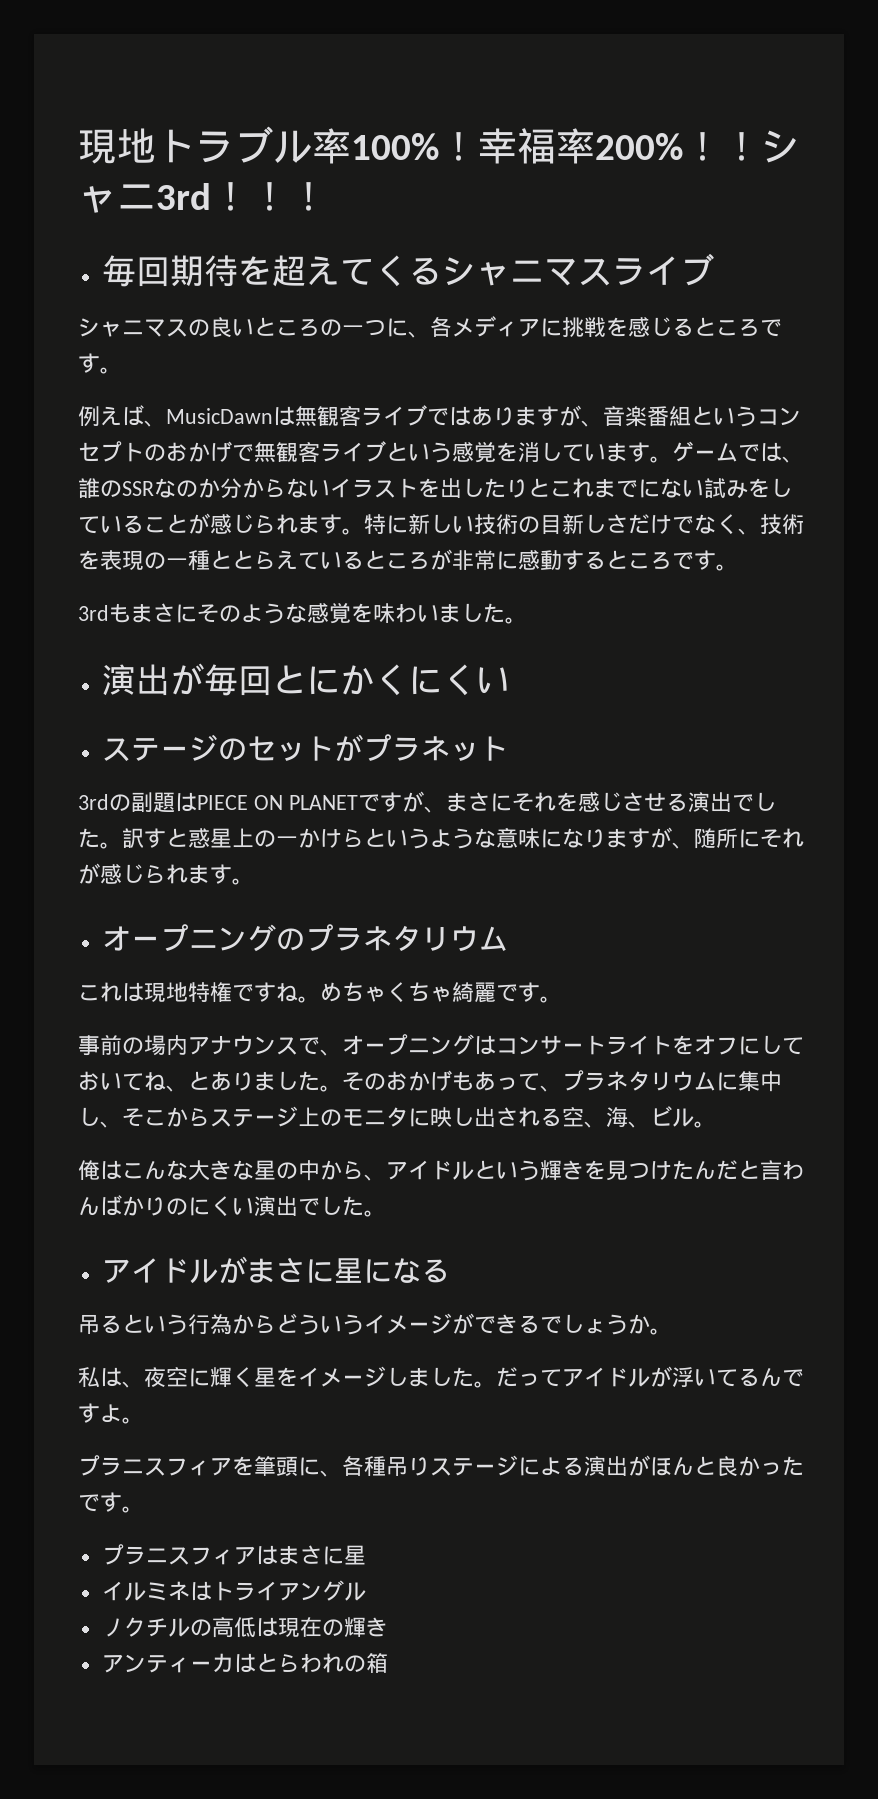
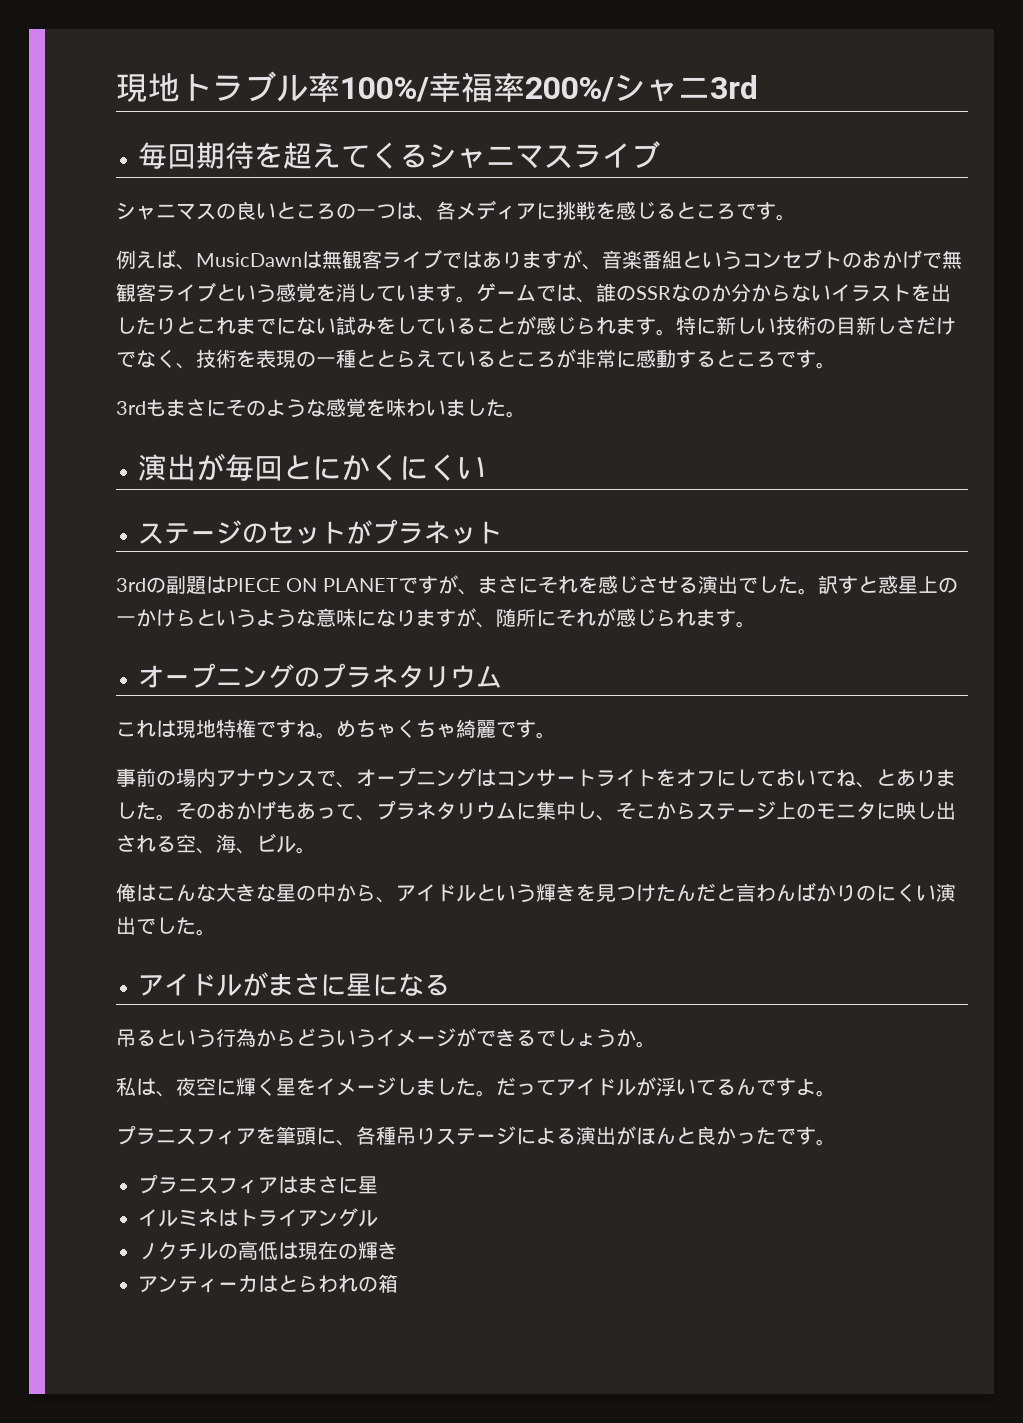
[351,128,761,164] 100%！幸福率200%！！ -> [340,72,614,102] 100%/幸福率200%/
[211,182,328,211] ！！！ -> (758, 87) none
[386,318,408,337] に -> [396,202,416,220] は

